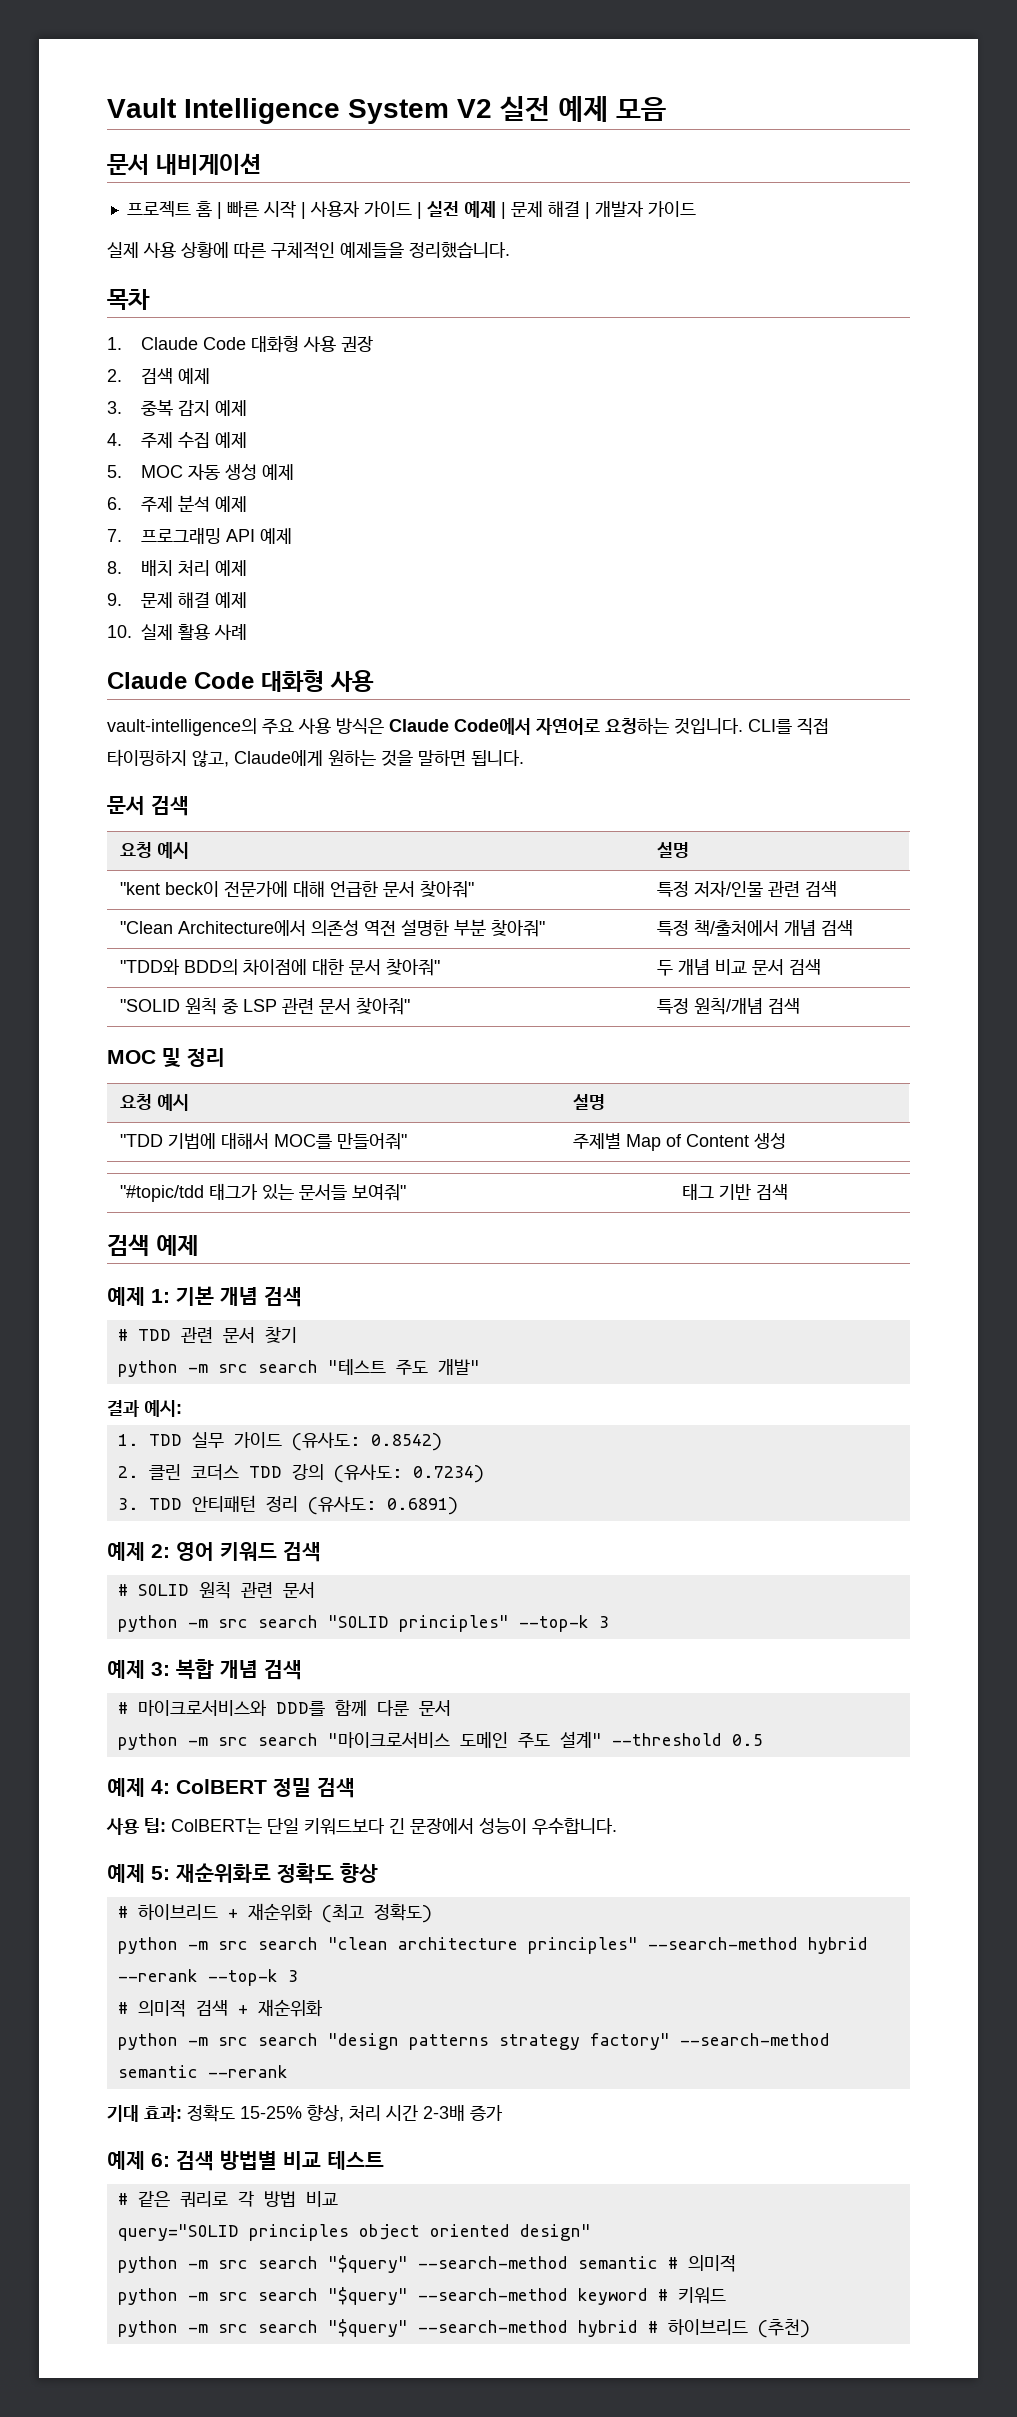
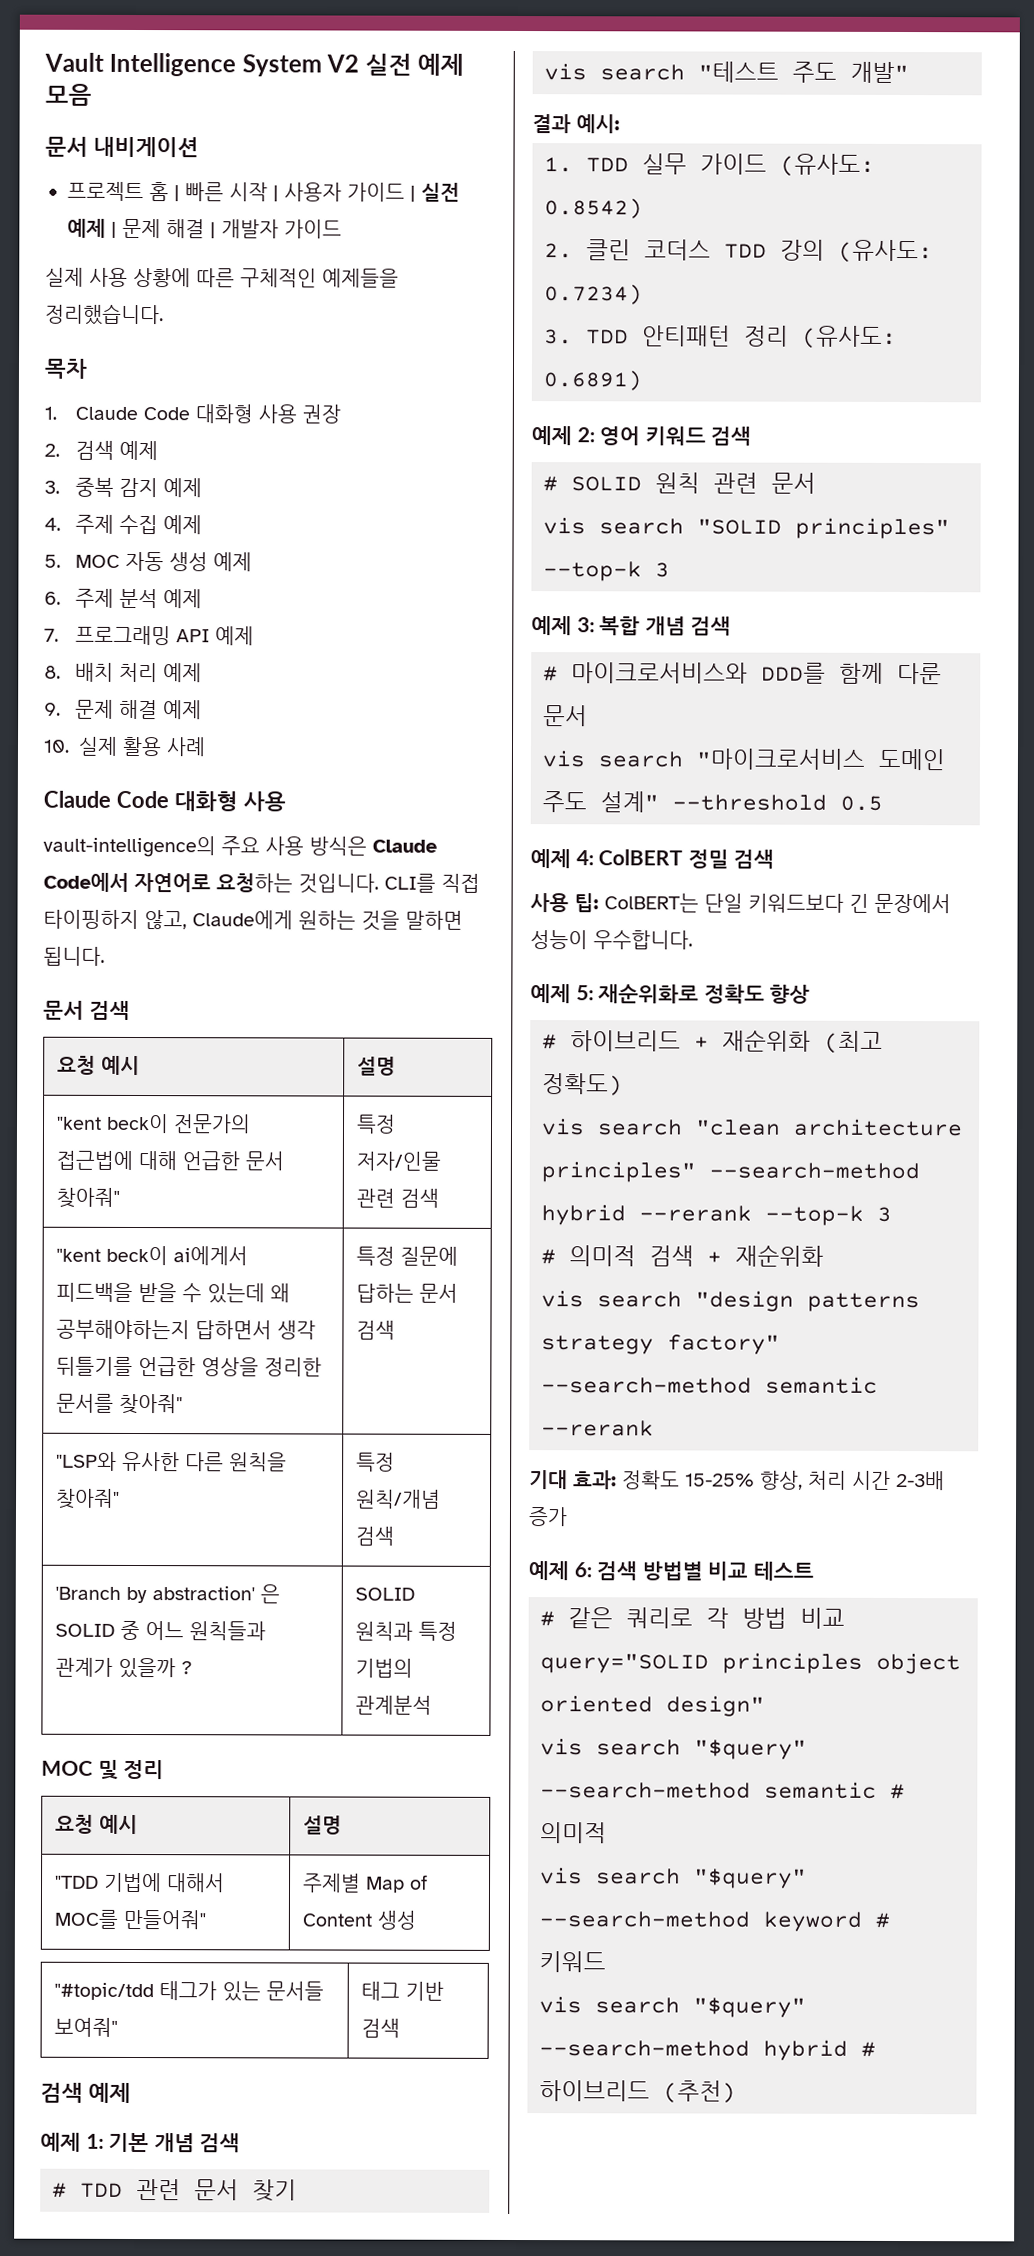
[223,881,288,897] 전문가에 -> [173,1114,252,1134] [56,1150,134,1170] 전문가의 접근법에
[119,919,545,937] [656,920,853,937] [119,959,440,976] [656,959,821,976] [119,998,410,1015] [656,998,800,1015] "Clean Architecture에서 의존성 역전 설명한 부분 찾아줘" | 특정 책/출처에서 개념 검색 // "TDD와 BDD의 차이점에 대한 문서 찾아줘" | 두 개념 비교 문서 검색 // "SOLID 원칙 중 LSP 관련 문서 찾아줘" | 특정 원칙/개념 검색 -> [56,1245,249,1266] [56,1282,291,1304] [56,1319,317,1340] [56,1356,323,1377] [56,1393,184,1415] [356,1246,459,1266] [356,1283,459,1303] [356,1320,396,1340] [56,1451,288,1472] [56,1488,121,1509] [356,1452,396,1472] [356,1489,442,1509] [355,1526,395,1546] [55,1584,281,1604] [55,1620,267,1641] [55,1657,193,1679] [355,1587,416,1601] [355,1621,458,1641] [355,1658,414,1678] [355,1695,433,1715] "kent beck이 ai에게서 피드백을 받을 수 있는데 왜 공부해야하는지 답하면서 생각 뒤틀기를 언급한 영상을 정리한 문서를 찾아줘" | 특정 질문에 답하는 문서 검색 // "LSP와 유사한 다른 원칙을 찾아줘" | 특정 원칙/개념 검색 // 'Branch by abstraction' 은 SOLID 중 어느 원칙들과 관계가 있을까 ? | SOLID 원칙과 특정 기법의 관계분석
[117,1360,248,1377] python -m src -> [544,63,587,81] vis
[117,1615,248,1632] python -m src -> [543,517,586,535] vis
[117,1733,248,1750] python -m src -> [542,750,585,768] vis
[117,1937,248,1954] python -m src -> [541,1118,585,1136] vis
[117,2033,248,2050] python -m src -> [541,1290,584,1308] vis
[117,2256,248,2273] python -m src -> [540,1738,583,1756] vis
[117,2288,248,2305] python -m src -> [540,1867,583,1885] vis
[117,2320,248,2337] python -m src -> [539,1996,582,2014] vis

